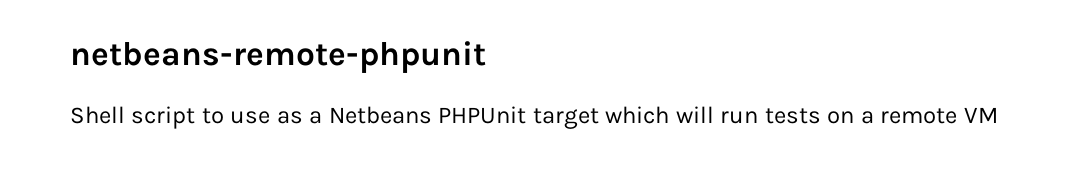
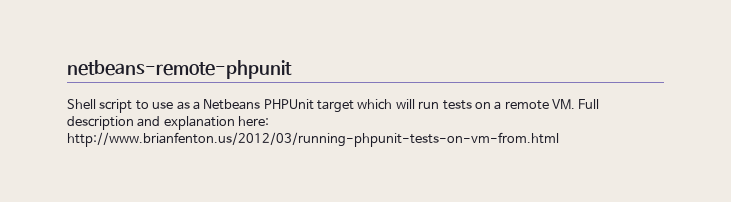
[963,107,998,123] VM -> [552,99,600,110] [67,116,270,130] [67,132,559,147] VM. Full description and explanation here: http://www.brianfenton.us/2012/03/running-phpunit-tests-on-vm-from.html

